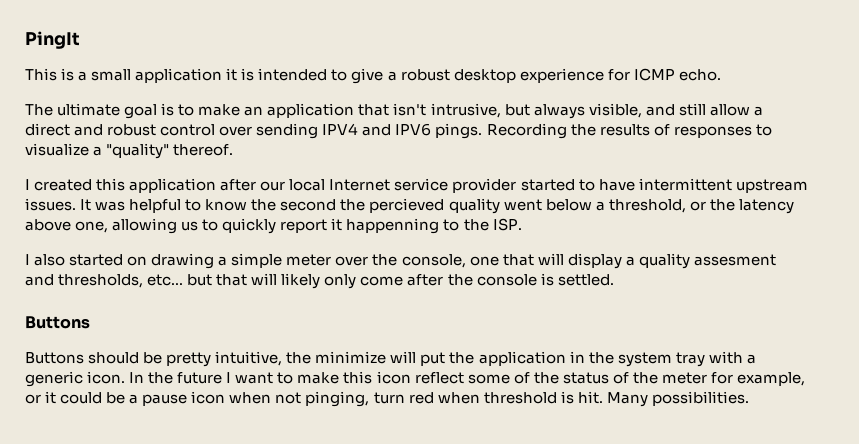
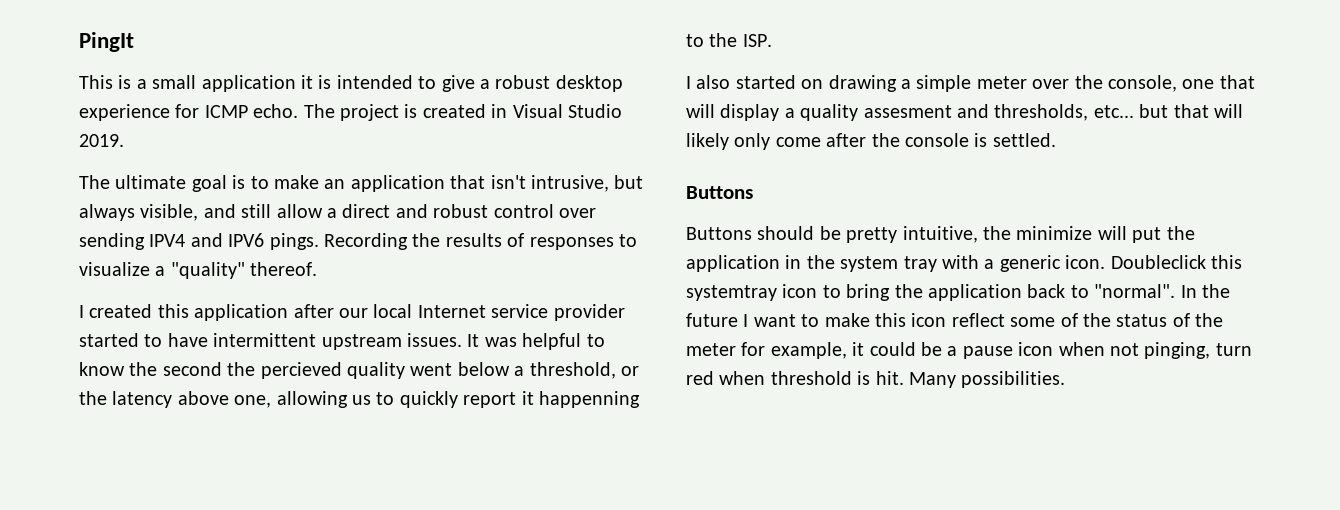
(721, 75) none -> [303,104,622,121] [79,134,124,147] The project is created in Visual Studio 2019.
(126, 377) none -> [1110,255,1242,269] [686,284,1176,301] Doubleclick this systemtray icon to bring the application back to "normal".
[25,394,41,404] or -> (847, 350) none

